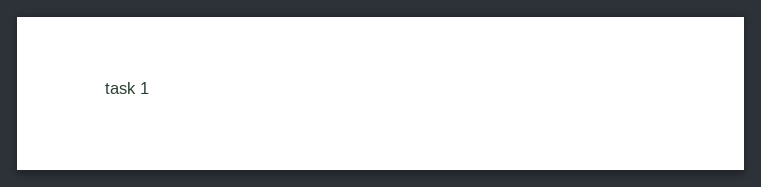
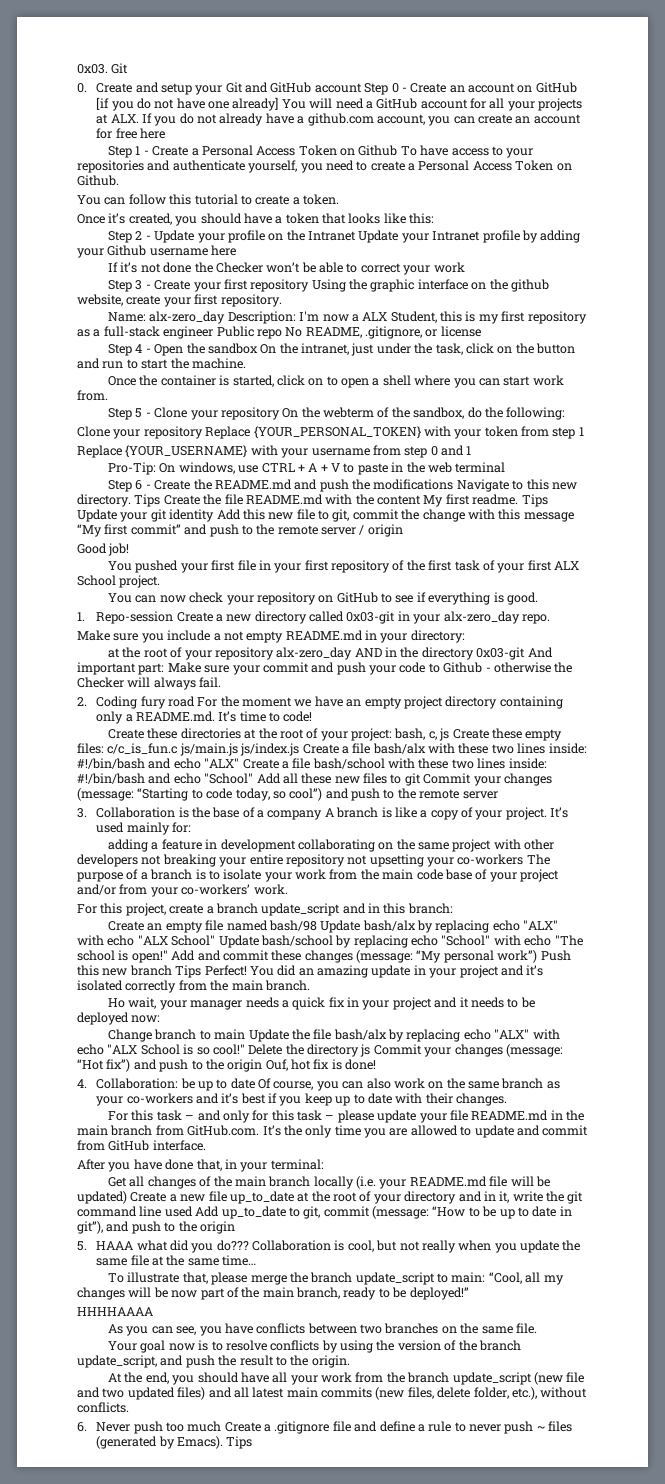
[105,82,149,94] task 1 -> [77,63,129,74] [77,82,577,95] [96,97,583,111] [96,113,581,126] [96,128,165,139] [108,145,534,158] [77,160,572,173] [77,175,119,186] [77,194,339,205] [77,213,435,226] [108,230,581,243] [77,245,237,258] [108,262,465,275] [108,279,549,292] [77,294,282,307] [108,311,587,324] [77,326,481,339] [108,343,576,356] [77,358,246,369] [108,375,564,388] [77,390,108,401] [108,407,566,420] [77,426,584,439] [77,445,472,458] [108,462,506,475] [108,479,577,492] [77,494,548,507] [77,509,574,522] [77,524,403,537] [77,543,130,556] [108,560,580,573] [77,575,161,588] [108,592,538,605] [77,611,550,624] [77,630,465,643] [108,647,553,660] [77,662,573,675] [77,677,222,690] [77,696,563,709] [96,711,313,724] [108,728,563,741] [77,743,587,756] [77,758,547,769] [77,773,552,786] [77,788,498,801] [77,807,569,820] [96,822,191,835] [108,839,555,852] [77,854,550,867] [77,869,559,882] [77,884,288,897] [77,903,453,916] [108,920,559,933] [77,935,583,948] [77,950,571,963] [77,965,544,978] [77,980,310,993] [108,997,535,1010] [77,1012,161,1025] [108,1029,560,1042] [77,1044,563,1057] [77,1059,377,1072] [77,1078,560,1091] [96,1093,508,1106] [108,1110,585,1123] [77,1125,589,1138] [77,1140,206,1151] [77,1159,324,1172] [108,1176,550,1189] [77,1191,584,1204] [77,1206,572,1219] [77,1221,235,1234] [77,1240,581,1253] [96,1255,257,1266] [108,1272,564,1285] [77,1287,469,1300] [77,1307,153,1316] [108,1323,537,1336] [108,1340,521,1353] [77,1355,350,1368] [108,1372,585,1385] [77,1387,588,1400] [77,1402,129,1413] [77,1421,573,1434] [96,1436,253,1449] 0x03. Git // 0. Create and setup your Git and GitHub account Step 0 - Create an account on GitHub [if you do not have one already] You will need a GitHub account for all your projects at ALX. If you do not already have a github.com account, you can create an account for free here // Step 1 - Create a Personal Access Token on Github To have access to your repositories and authenticate yourself, you need to create a Personal Access Token on Github. // You can follow this tutorial to create a token. // Once it’s created, you should have a token that looks like this: // Step 2 - Update your profile on the Intranet Update your Intranet profile by adding your Github username here // If it’s not done the Checker won’t be able to correct your work // Step 3 - Create your first repository Using the graphic interface on the github website, create your first repository. // Name: alx-zero_day Description: I'm now a ALX Student, this is my first repository as a full-stack engineer Public repo No README, .gitignore, or license // Step 4 - Open the sandbox On the intranet, just under the task, click on the button and run to start the machine. // Once the container is started, click on to open a shell where you can start work from. // Step 5 - Clone your repository On the webterm of the sandbox, do the following: // Clone your repository Replace {YOUR_PERSONAL_TOKEN} with your token from step 1 // Replace {YOUR_USERNAME} with your username from step 0 and 1 // Pro-Tip: On windows, use CTRL + A + V to paste in the web terminal // Step 6 - Create the README.md and push the modifications Navigate to this new directory. Tips Create the file README.md with the content My first readme. Tips Update your git identity Add this new file to git, commit the change with this message “My first commit” and push to the remote server / origin // Good job! // You pushed your first file in your first repository of the first task of your first ALX School project. // You can now check your repository on GitHub to see if everything is good. // 1. Repo-session Create a new directory called 0x03-git in your alx-zero_day repo. // Make sure you include a not empty README.md in your directory: // at the root of your repository alx-zero_day AND in the directory 0x03-git And important part: Make sure your commit and push your code to Github - otherwise the Checker will always fail. // 2. Coding fury road For the moment we have an empty project directory containing only a README.md. It’s time to code! // Create these directories at the root of your project: bash, c, js Create these empty files: c/c_is_fun.c js/main.js js/index.js Create a file bash/alx with these two lines inside: #!/bin/bash and echo "ALX" Create a file bash/school with these two lines inside: #!/bin/bash and echo "School" Add all these new files to git Commit your changes (message: “Starting to code today, so cool”) and push to the remote server // 3. Collaboration is the base of a company A branch is like a copy of your project. It’s used mainly for: // adding a feature in development collaborating on the same project with other developers not breaking your entire repository not upsetting your co-workers The purpose of a branch is to isolate your work from the main code base of your project and/or from your co-workers’ work. // For this project, create a branch update_script and in this branch: // Create an empty file named bash/98 Update bash/alx by replacing echo "ALX" with echo "ALX School" Update bash/school by replacing echo "School" with echo "The school is open!" Add and commit these changes (message: “My personal work”) Push this new branch Tips Perfect! You did an amazing update in your project and it’s isolated correctly from the main branch. // Ho wait, your manager needs a quick fix in your project and it needs to be deployed now: // Change branch to main Update the file bash/alx by replacing echo "ALX" with echo "ALX School is so cool!" Delete the directory js Commit your changes (message: “Hot fix”) and push to the origin Ouf, hot fix is done! // 4. Collaboration: be up to date Of course, you can also work on the same branch as your co-workers and it’s best if you keep up to date with their changes. // For this task – and only for this task – please update your file README.md in the main branch from GitHub.com. It’s the only time you are allowed to update and commit from GitHub interface. // After you have done that, in your terminal: // Get all changes of the main branch locally (i.e. your README.md file will be updated) Create a new file up_to_date at the root of your directory and in it, write the git command line used Add up_to_date to git, commit (message: “How to be up to date in git”), and push to the origin // 5. HAAA what did you do??? Collaboration is cool, but not really when you update the same file at the same time… // To illustrate that, please merge the branch update_script to main: “Cool, all my changes will be now part of the main branch, ready to be deployed!” // HHHHAAAA // As you can see, you have conflicts between two branches on the same file. // Your goal now is to resolve conflicts by using the version of the branch update_script, and push the result to the origin. // At the end, you should have all your work from the branch update_script (new file and two updated files) and all latest main commits (new files, delete folder, etc.), without conflicts. // 6. Never push too much Create a .gitignore file and define a rule to never push ~ files (generated by Emacs). Tips

